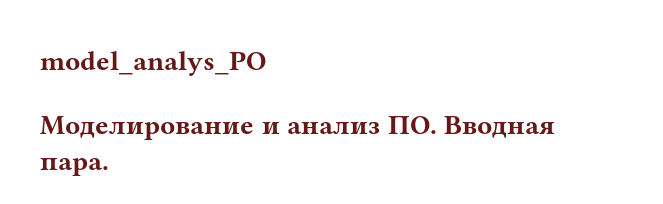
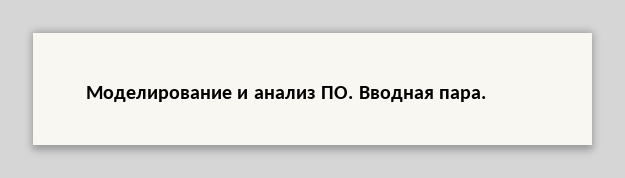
[40,51,266,76] model_analys_PO // -> (86, 94) none

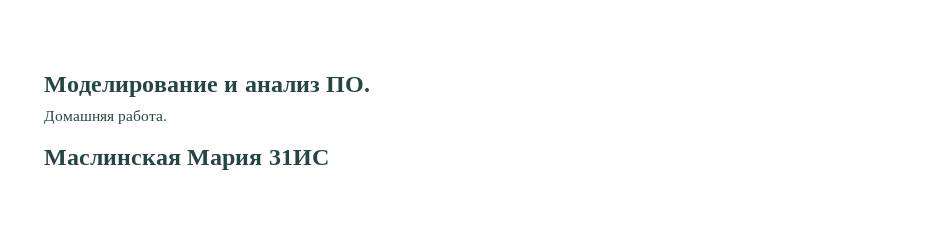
[358,86,486,102] Вводная пара. -> [44,110,168,124] [44,150,329,170] // Домашняя работа. // Маслинская Мария 31ИС

